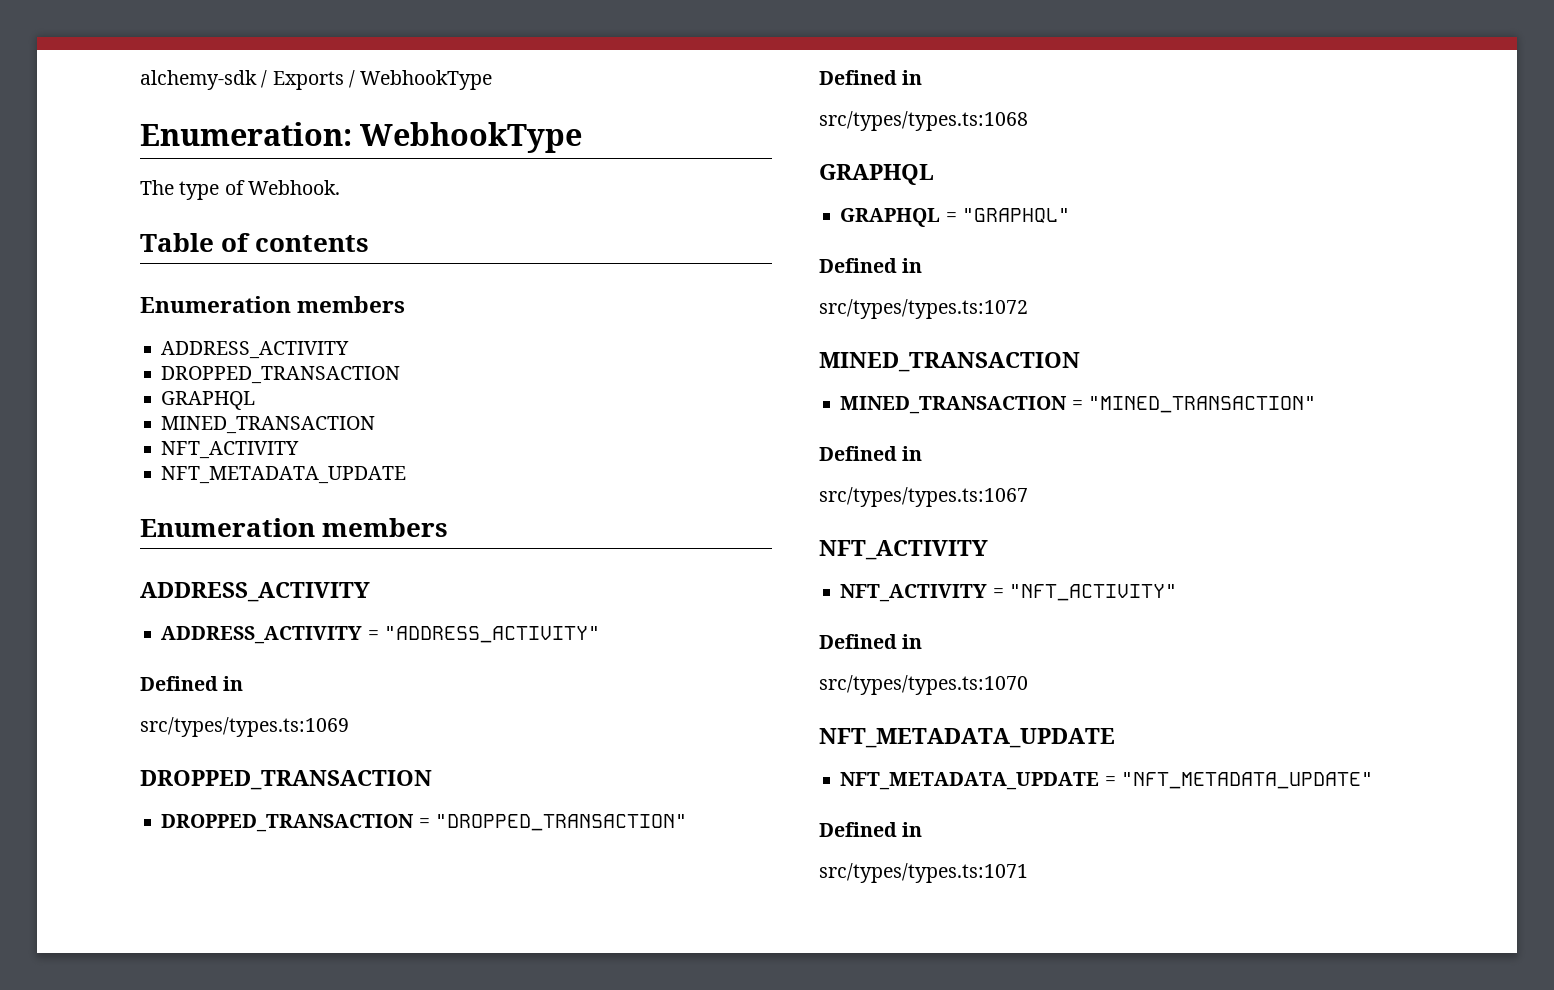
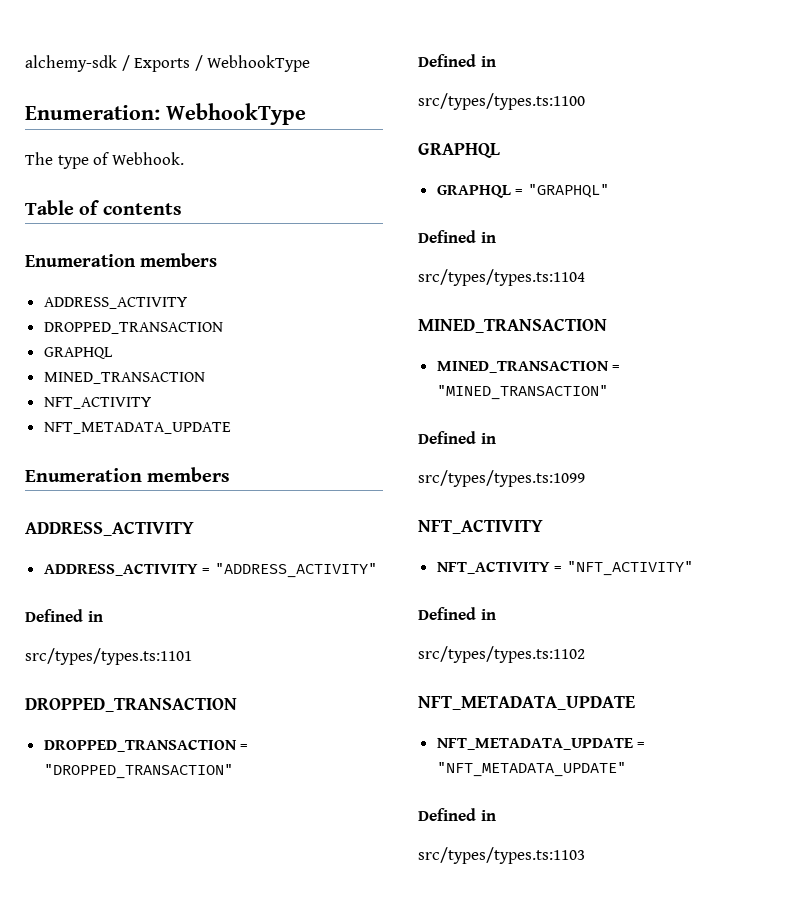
[140,717,349,737] src/types/types.ts:1069 -> [25,648,192,665] src/types/types.ts:1101
[819,111,1028,131] src/types/types.ts:1068 -> [418,93,585,110] src/types/types.ts:1100
[819,299,1028,319] src/types/types.ts:1072 -> [418,269,585,286] src/types/types.ts:1104
[819,487,1028,507] src/types/types.ts:1067 -> [418,470,585,487] src/types/types.ts:1099
[819,675,1028,695] src/types/types.ts:1070 -> [418,646,585,663] src/types/types.ts:1102
[819,863,1028,883] src/types/types.ts:1071 -> [418,847,585,864] src/types/types.ts:1103

